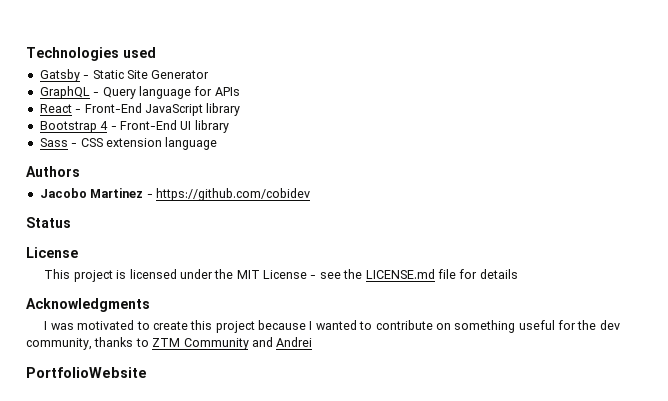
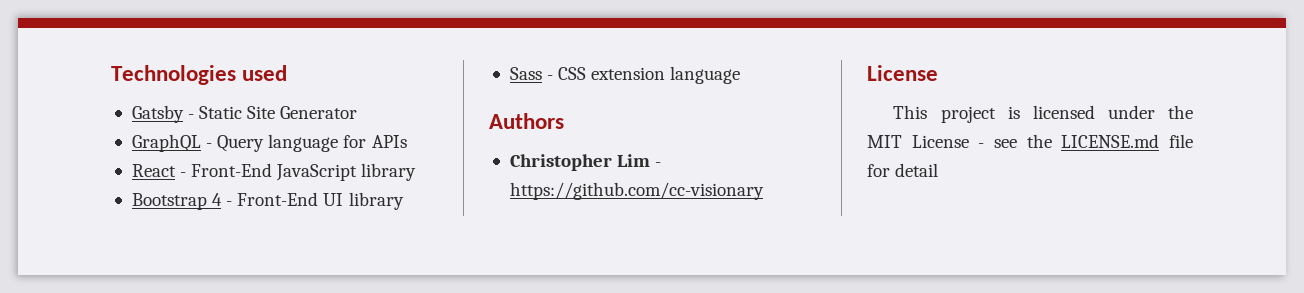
[39,188,310,201] [26,217,71,228] Jacobo Martinez - https://github.com/cobidev // Status -> [509,154,662,171] [509,182,764,200] Christopher Lim - https://github.com/cc-visionary
[479,269,518,279] [26,298,150,312] [44,320,620,333] [26,337,313,350] [26,367,147,378] details // Acknowledgments // I was motivated to create this project because I wanted to contribute on something useful for the dev community, thanks to ZTM Community and Andrei // PortfolioWebsite -> [895,163,939,177] detail

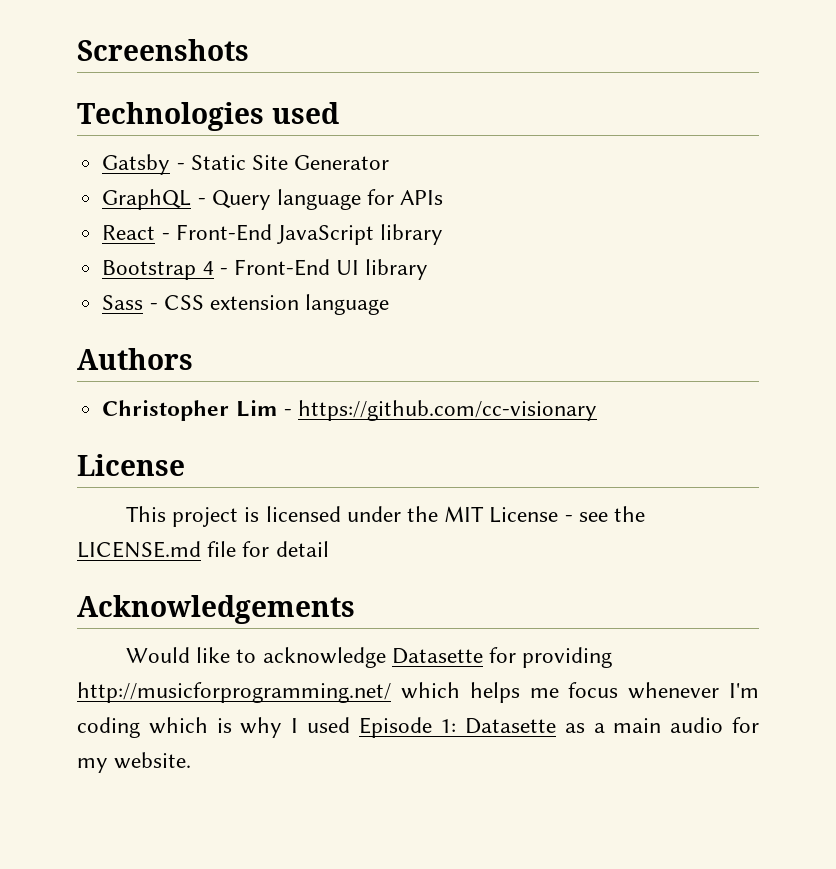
(111, 75) none -> [77,39,249,61] Screenshots //
(939, 170) none -> [77,595,355,624] [125,647,613,668] [77,682,759,703] [77,717,759,738] [77,752,192,773] // Acknowledgements // Would like to acknowledge Datasette for providing http://musicforprogramming.net/ which helps me focus whenever I'm coding which is why I used Episode 1: Datasette as a main audio for my website.

